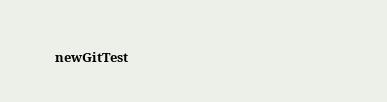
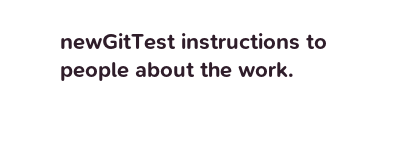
(128, 57) none -> [181,33,327,50] [60,62,294,81] instructions to people about the work.

